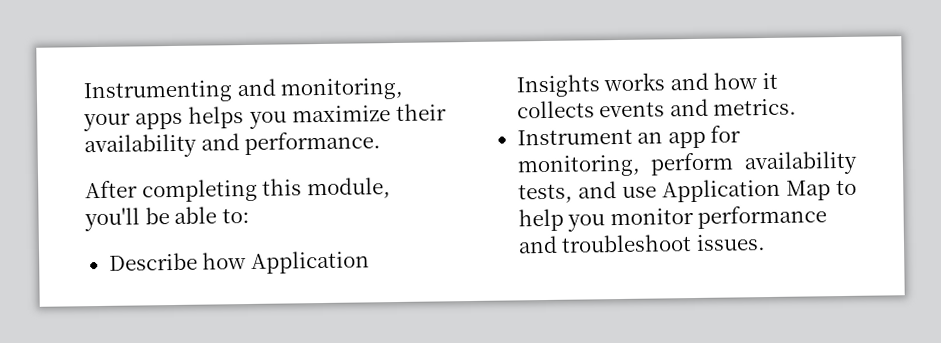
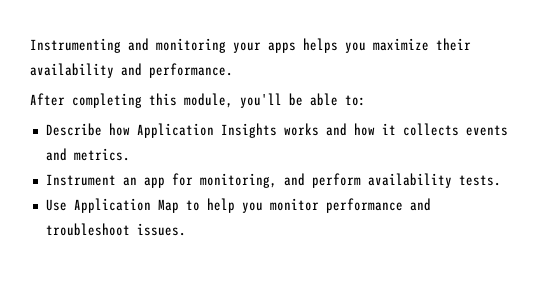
[280,77,405,101] monitoring, -> [156,38,226,53] monitoring
(641, 166) none -> [283,173,305,186] and
[517,181,657,204] tests, and use -> [458,175,501,186] [45,199,67,211] tests. // Use

